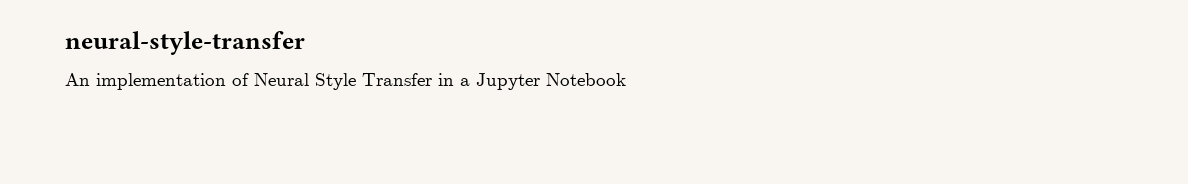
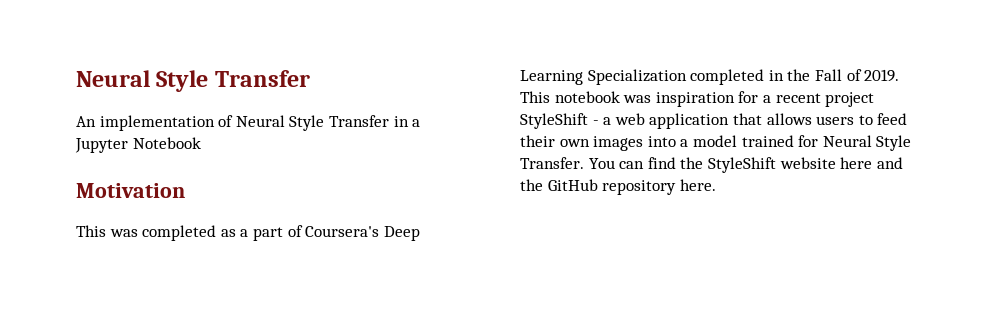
[65,31,305,55] neural-style-transfer -> [76,70,310,92] Neural Style Transfer
(626, 79) none -> [76,183,185,198] [76,225,420,241] [520,69,900,85] [520,91,875,107] [520,113,908,129] [520,135,912,151] [520,157,903,173] [520,179,716,195] // Motivation // This was completed as a part of Coursera's Deep Learning Specialization completed in the Fall of 2019. This notebook was inspiration for a recent project StyleShift - a web application that allows users to feed their own images into a model trained for Neural Style Transfer. You can find the StyleShift website here and the GitHub repository here.

